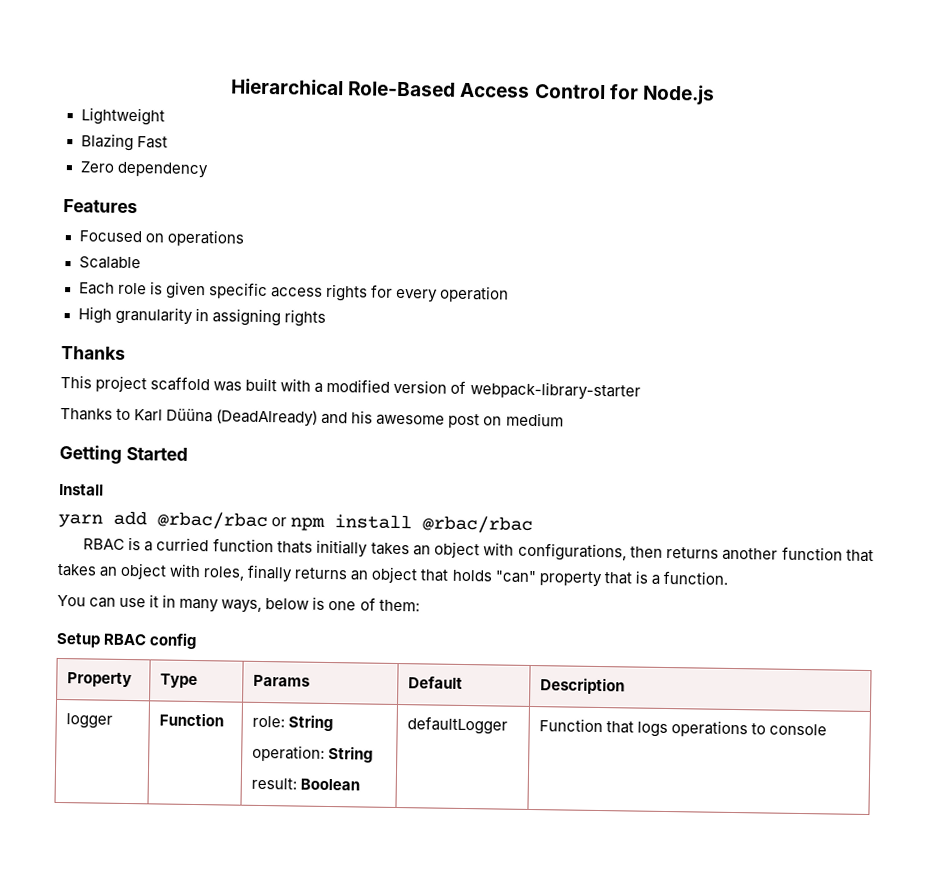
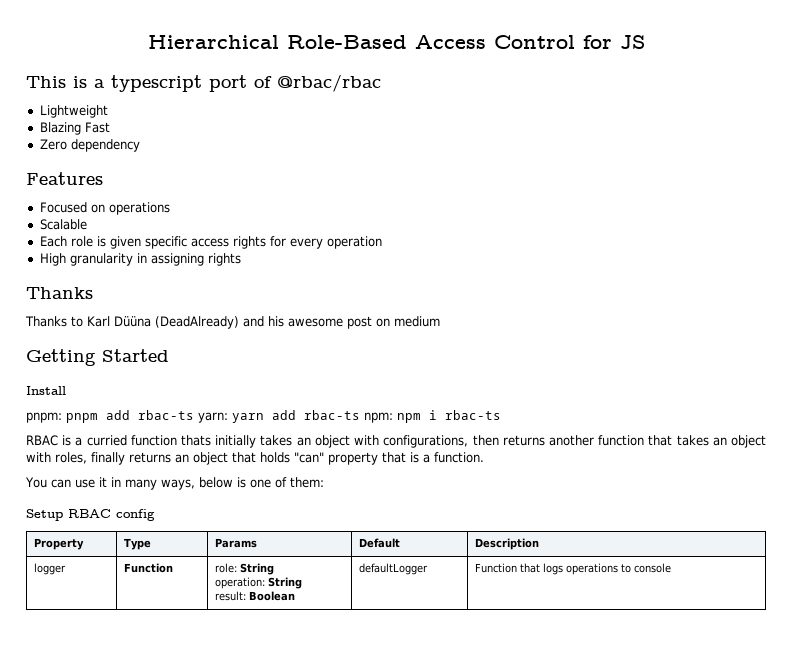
[641,84,715,105] Node.js -> [619,35,645,49] [26,74,381,92] JS // This is a typescript port of @rbac/rbac
[60,374,641,401] // This project scaffold was built with a modified version of webpack-library-starter -> (93, 293) none
[58,510,534,535] yarn add @rbac/rbac or npm install @rbac/rbac -> [26,410,501,423] pnpm: pnpm add rbac-ts yarn: yarn add rbac-ts npm: npm i rbac-ts

